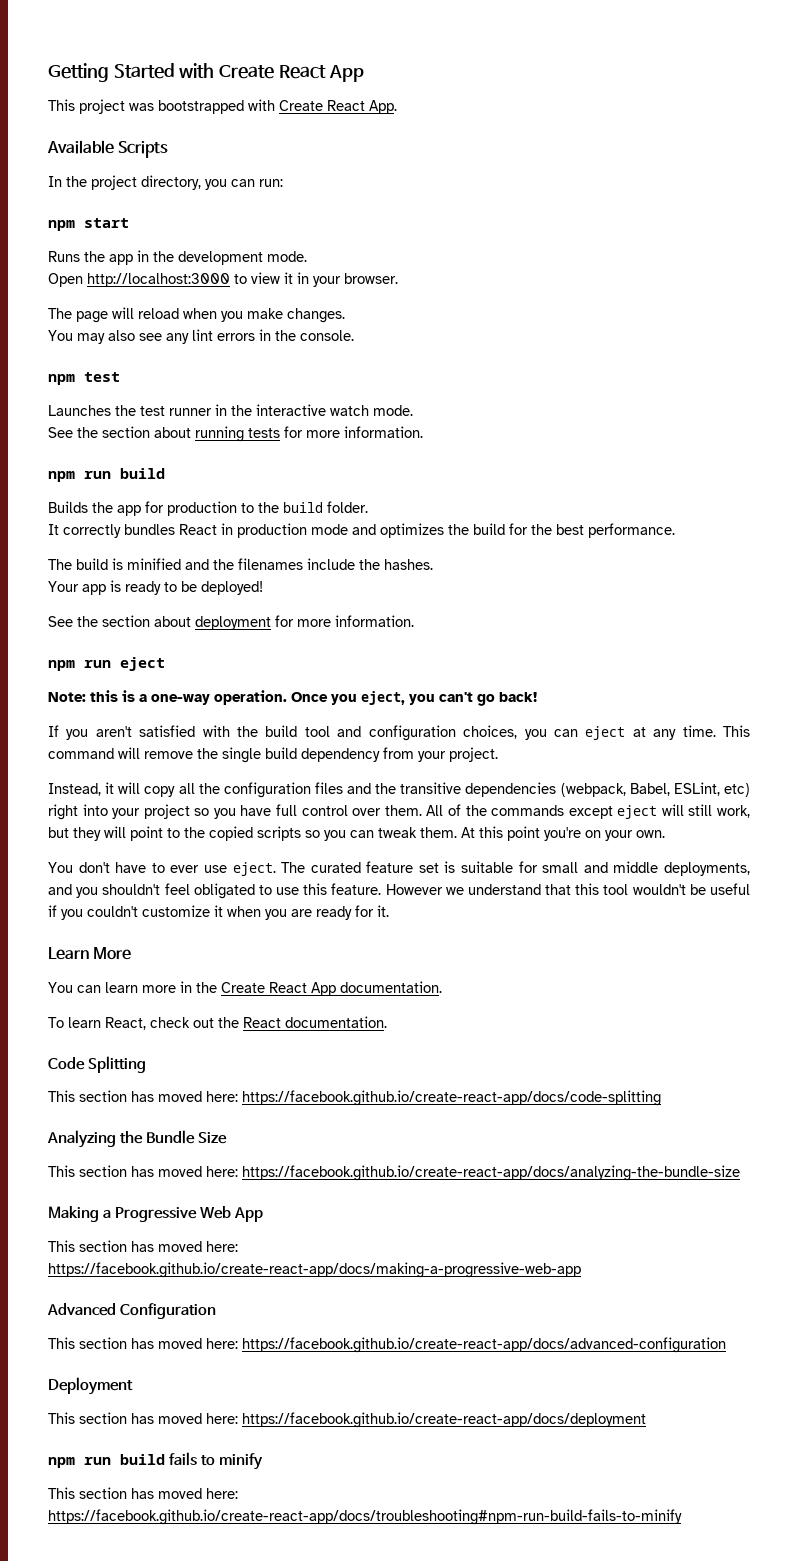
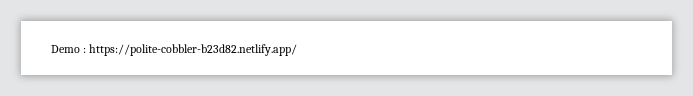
[48,63,364,82] [48,99,397,114] [47,140,169,158] [48,175,283,190] [48,218,129,231] [48,250,307,265] [48,272,398,287] [48,307,345,323] [48,329,354,344] [48,372,120,385] [48,404,413,416] [48,426,423,442] [48,468,165,482] [48,501,368,516] [48,523,675,538] [48,558,433,570] [48,580,263,595] [48,615,414,630] [48,657,165,671] [48,690,537,706] [48,725,750,741] [48,747,498,763] [48,782,750,798] [48,804,750,820] [48,826,665,841] [48,861,750,876] [48,883,750,899] [48,905,389,920] [48,947,132,960] [48,981,442,996] [48,1016,387,1030] [48,1056,147,1073] [48,1090,661,1106] [47,1130,228,1148] [48,1165,740,1181] [48,1206,264,1222] [48,1240,238,1252] [48,1262,581,1278] [47,1303,217,1319] [48,1337,726,1353] [48,1377,133,1395] [48,1412,646,1428] [48,1452,264,1470] [48,1487,238,1499] [48,1509,682,1525] Getting Started with Create React App // This project was bootstrapped with Create React App. // Available Scripts // In the project directory, you can run: // npm start // Runs the app in the development mode. // Open http://localhost:3000 to view it in your browser. // The page will reload when you make changes. // You may also see any lint errors in the console. // npm test // Launches the test runner in the interactive watch mode. // See the section about running tests for more information. // npm run build // Builds the app for production to the build folder. // It correctly bundles React in production mode and optimizes the build for the best performance. // The build is minified and the filenames include the hashes. // Your app is ready to be deployed! // See the section about deployment for more information. // npm run eject // Note: this is a one-way operation. Once you eject, you can't go back! // If you aren't satisfied with the build tool and configuration choices, you can eject at any time. This command will remove the single build dependency from your project. // Instead, it will copy all the configuration files and the transitive dependencies (webpack, Babel, ESLint, etc) right into your project so you have full control over them. All of the commands except eject will still work, but they will point to the copied scripts so you can tweak them. At this point you're on your own. // You don't have to ever use eject. The curated feature set is suitable for small and middle deployments, and you shouldn't feel obligated to use this feature. However we understand that this tool wouldn't be useful if you couldn't customize it when you are ready for it. // Learn More // You can learn more in the Create React App documentation. // To learn React, check out the React documentation. // Code Splitting // This section has moved here: https://facebook.github.io/create-react-app/docs/code-splitting // Analyzing the Bundle Size // This section has moved here: https://facebook.github.io/create-react-app/docs/analyzing-the-bundle-size // Making a Progressive Web App // This section has moved here: https://facebook.github.io/create-react-app/docs/making-a-progressive-web-app // Advanced Configuration // This section has moved here: https://facebook.github.io/create-react-app/docs/advanced-configuration // Deployment // This section has moved here: https://facebook.github.io/create-react-app/docs/deployment // npm run build fails to minify // This section has moved here: https://facebook.github.io/create-react-app/docs/troubleshooting#npm-run-build-fails-to-minify -> [51,44,298,56] Demo : https://polite-cobbler-b23d82.netlify.app/

